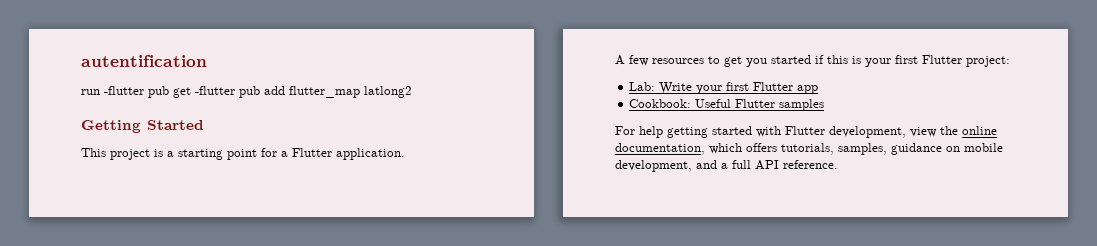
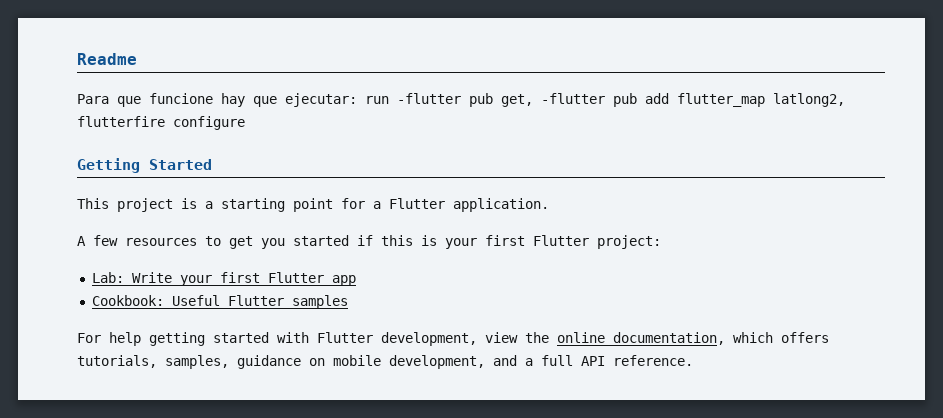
[81,55,207,67] autentification // -> [77,53,137,65] [77,93,357,107] Readme // Para que funcione hay que ejecutar:
[173,87,191,98] get -> [501,94,533,107] get,
[364,86,412,98] latlong2 -> [773,93,845,107] [77,116,245,130] latlong2, flutterfire configure

